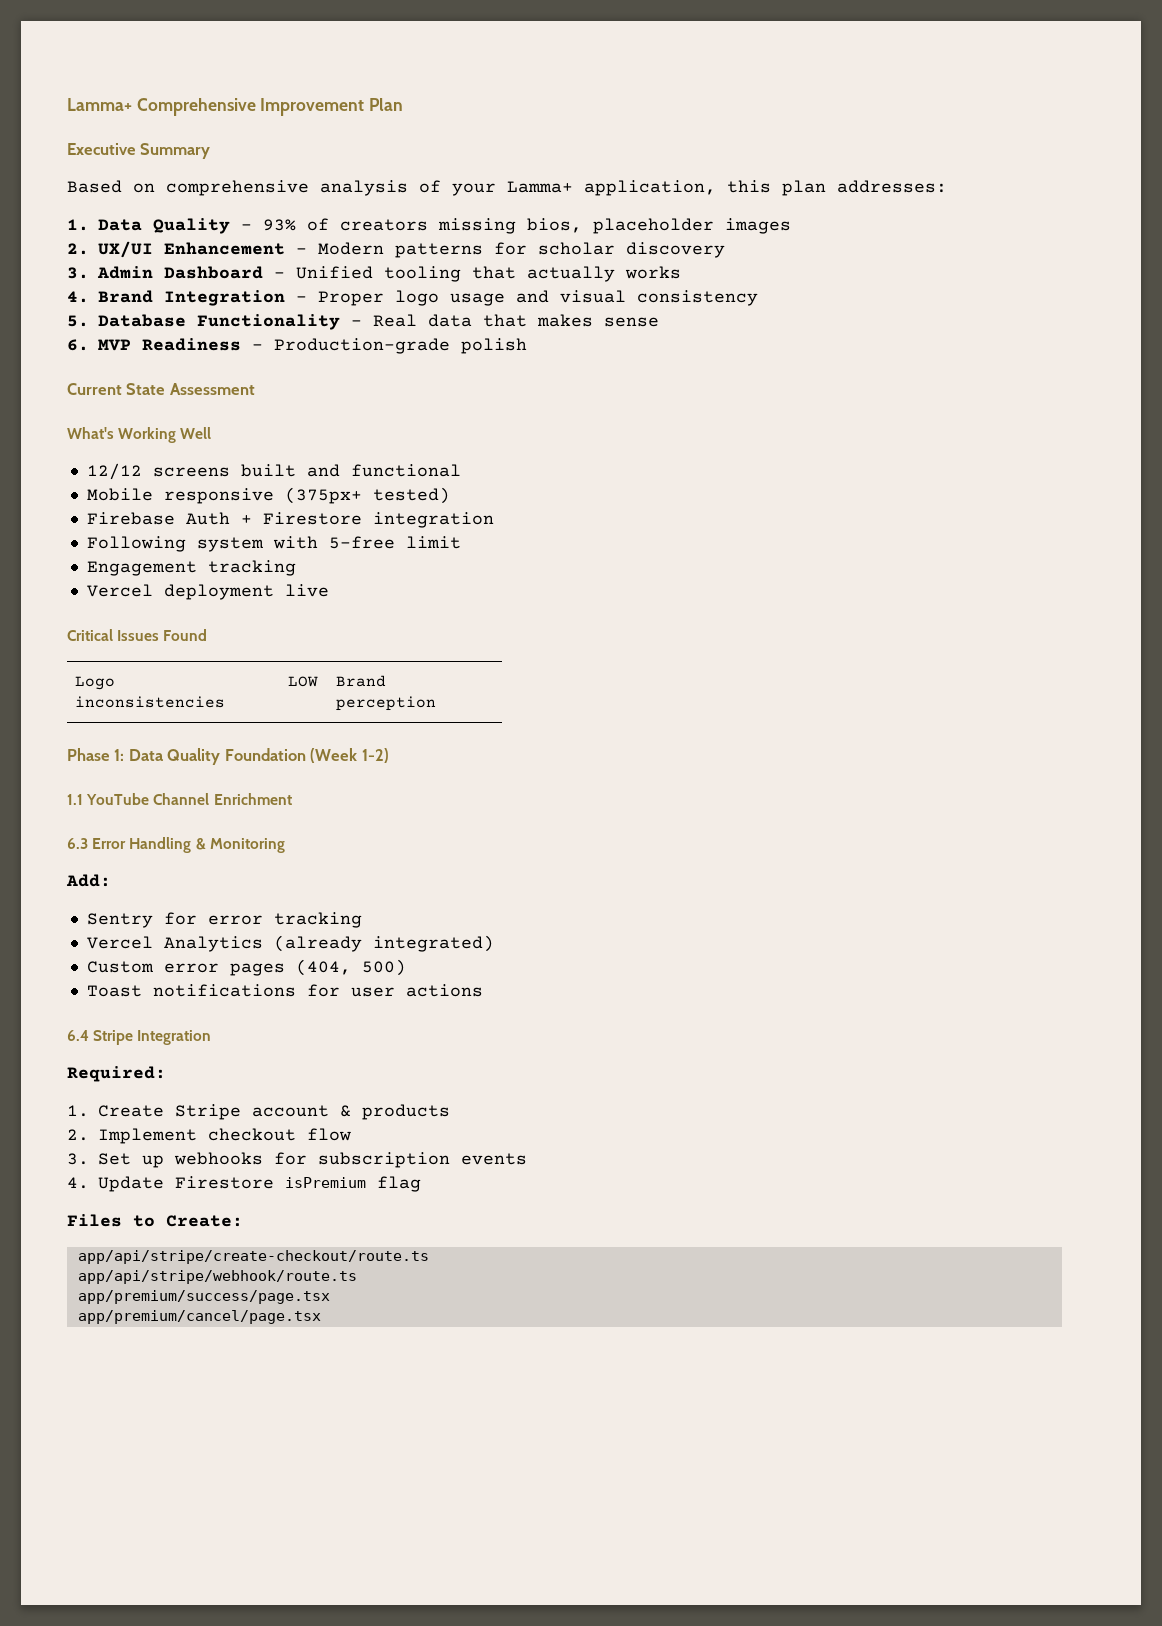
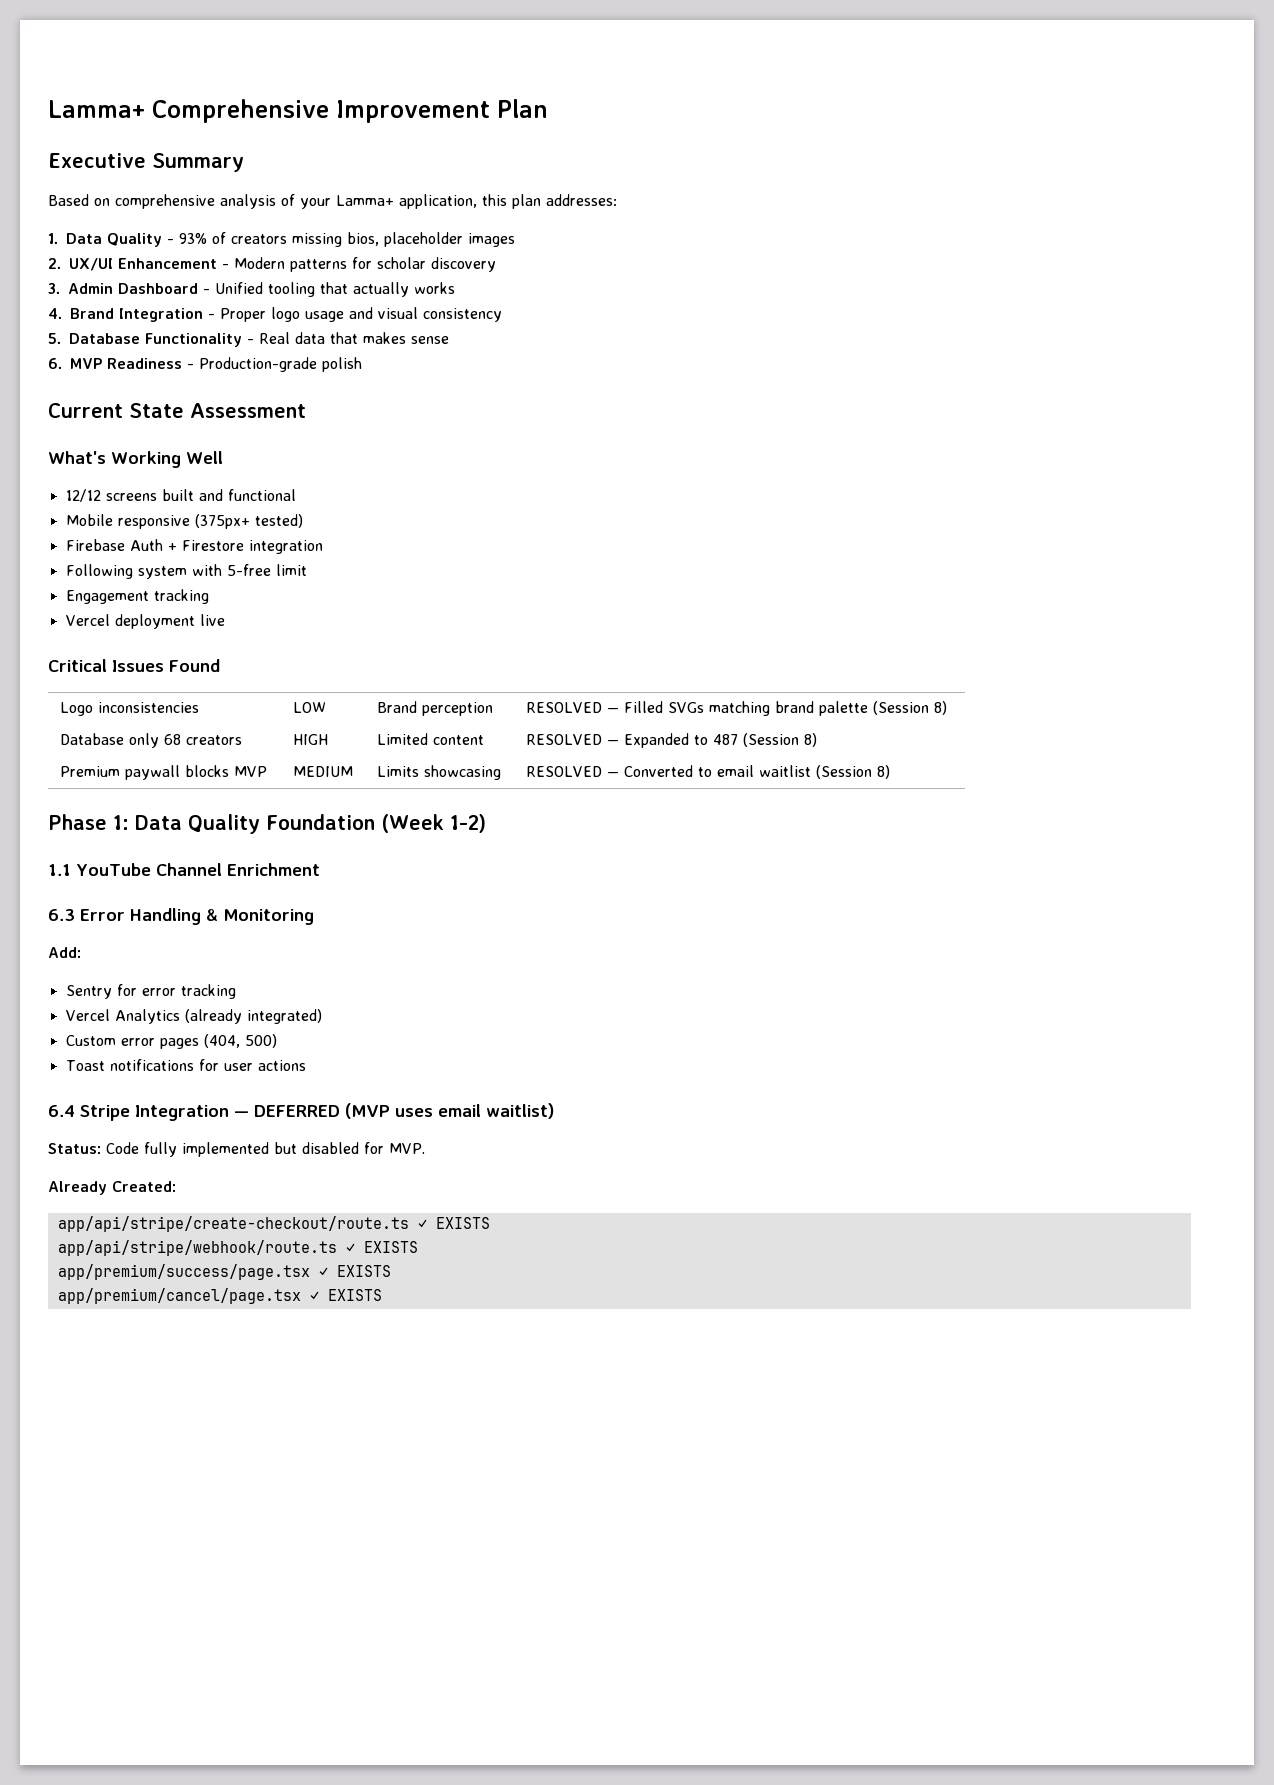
(437, 703) none -> [525,701,947,716] [59,733,242,748] [292,734,328,745] [376,733,484,745] [525,733,817,748] [59,765,267,780] [292,766,353,777] [376,765,501,780] [525,765,890,779] | RESOLVED — Filled SVGs matching brand palette (Session 8) // Database only 68 creators | HIGH | Limited content | RESOLVED — Expanded to 487 (Session 8) // Premium paywall blocks MVP | MEDIUM | Limits showcasing | RESOLVED — Converted to email waitlist (Session 8)
[67,1066,166,1082] [67,1104,450,1120] [67,1128,351,1144] [67,1152,527,1168] [67,1176,421,1192] [67,1214,243,1227] // Required: // 1. Create Stripe account & products // 2. Implement checkout flow // 3. Set up webhooks for subscription events // 4. Update Firestore isPremium flag // Files to Create: -> [234,1103,554,1119] [48,1142,425,1157] [48,1181,176,1195] — DEFERRED (MVP uses email waitlist) // Status: Code fully implemented but disabled for MVP. // Already Created:
(429, 1257) none -> [417,1217,490,1229] ✓ EXISTS
(357, 1277) none -> [345,1241,418,1253] ✓ EXISTS
(330, 1297) none -> [318,1265,391,1277] ✓ EXISTS
(321, 1317) none -> [309,1289,382,1301] ✓ EXISTS

